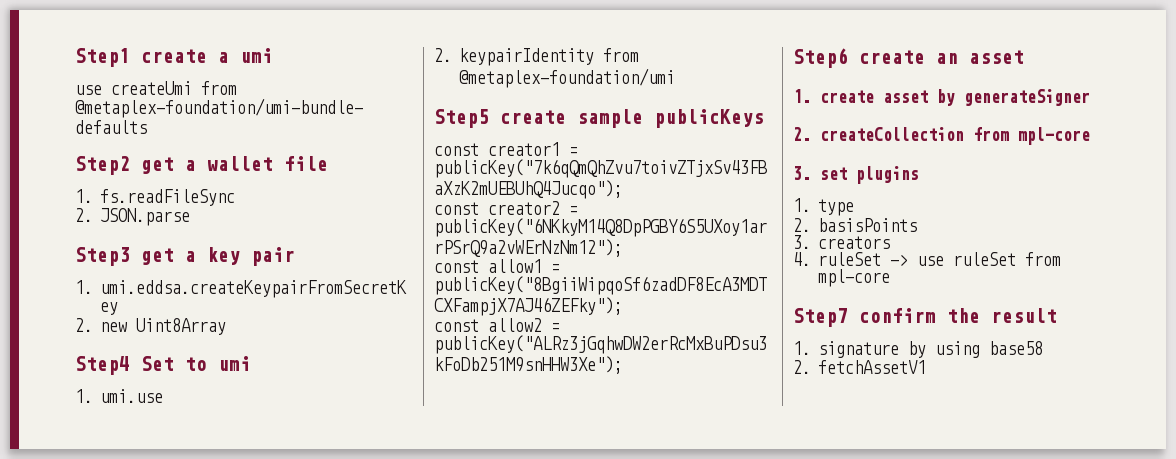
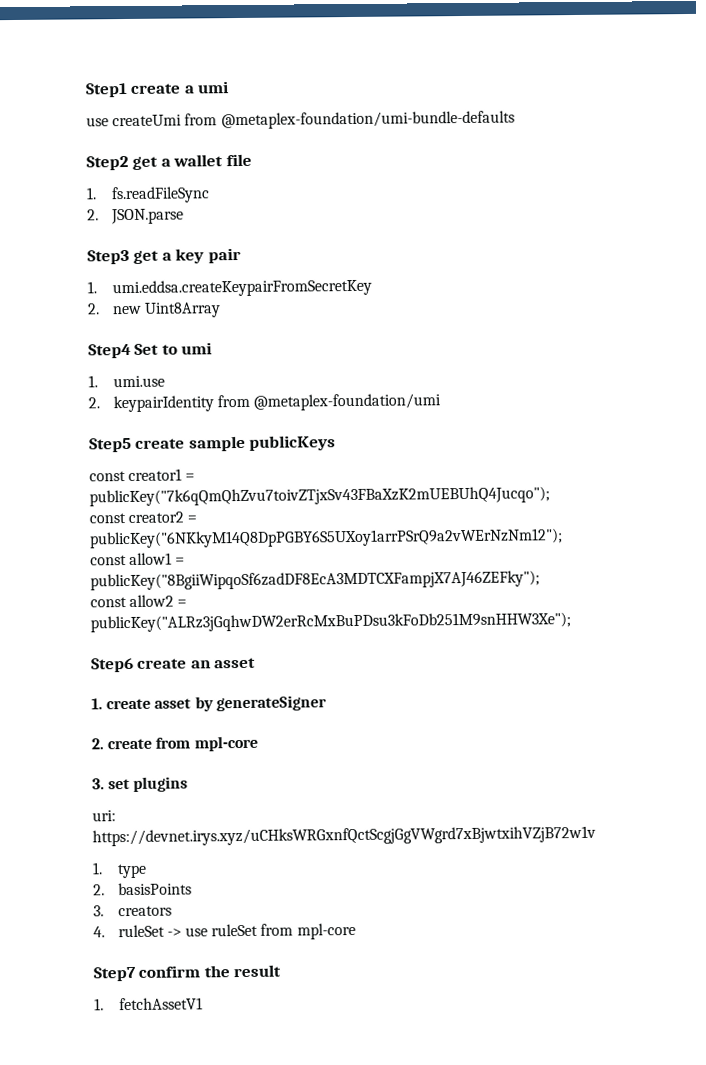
[820,127,964,141] createCollection -> [107,738,153,750] create
(919, 175) none -> [92,810,116,822] [92,825,596,847] // uri: https://devnet.irys.xyz/uCHksWRGxnfQctScgjGgVWgrd7xBjwtxihVZjB72w1v
[818,341,1043,358] [793,360,811,374] signature by using base58 // 2. -> (104, 1004) none

